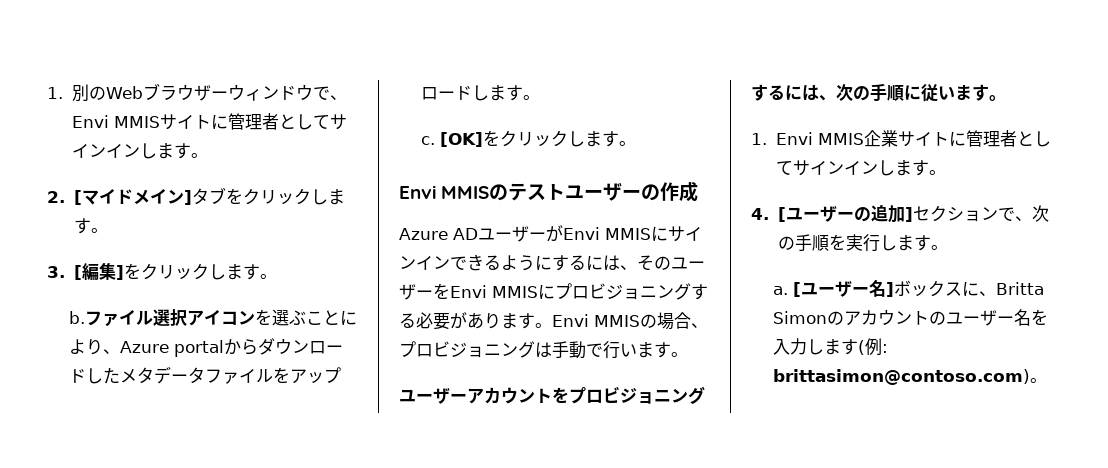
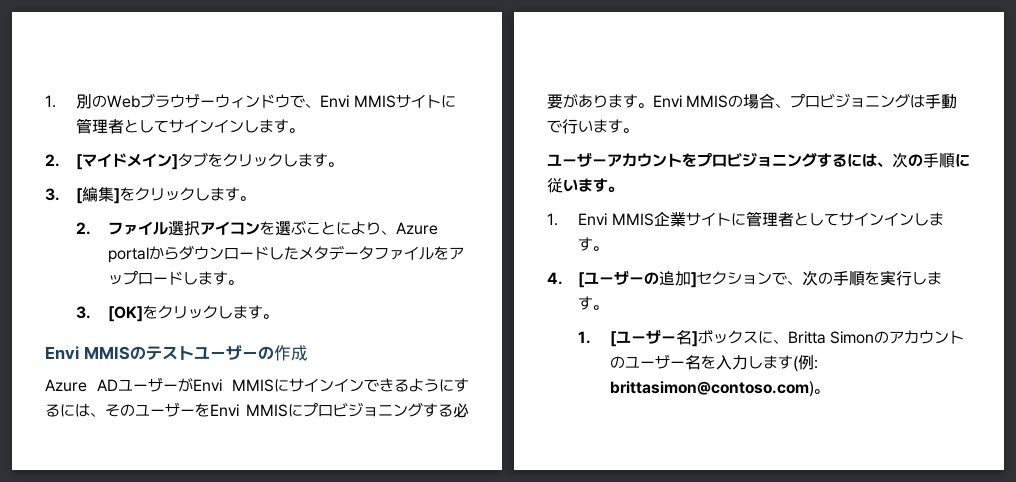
[68,311,85,324] b. -> [76,222,92,235] 2.
[420,136,435,145] c. -> [76,306,92,319] 3.
[772,286,788,295] a. -> [578,331,592,344] 1.

